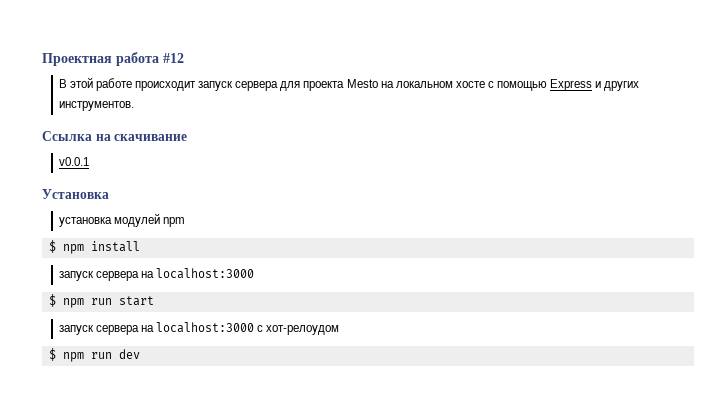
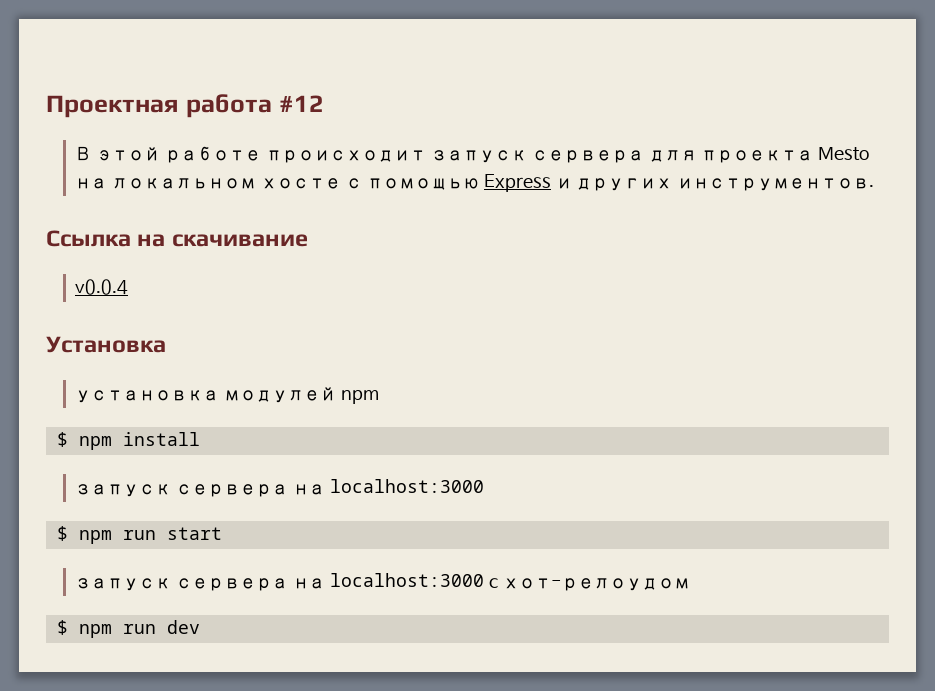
[58,157,89,166] v0.0.1 -> [75,279,129,295] v0.0.4

